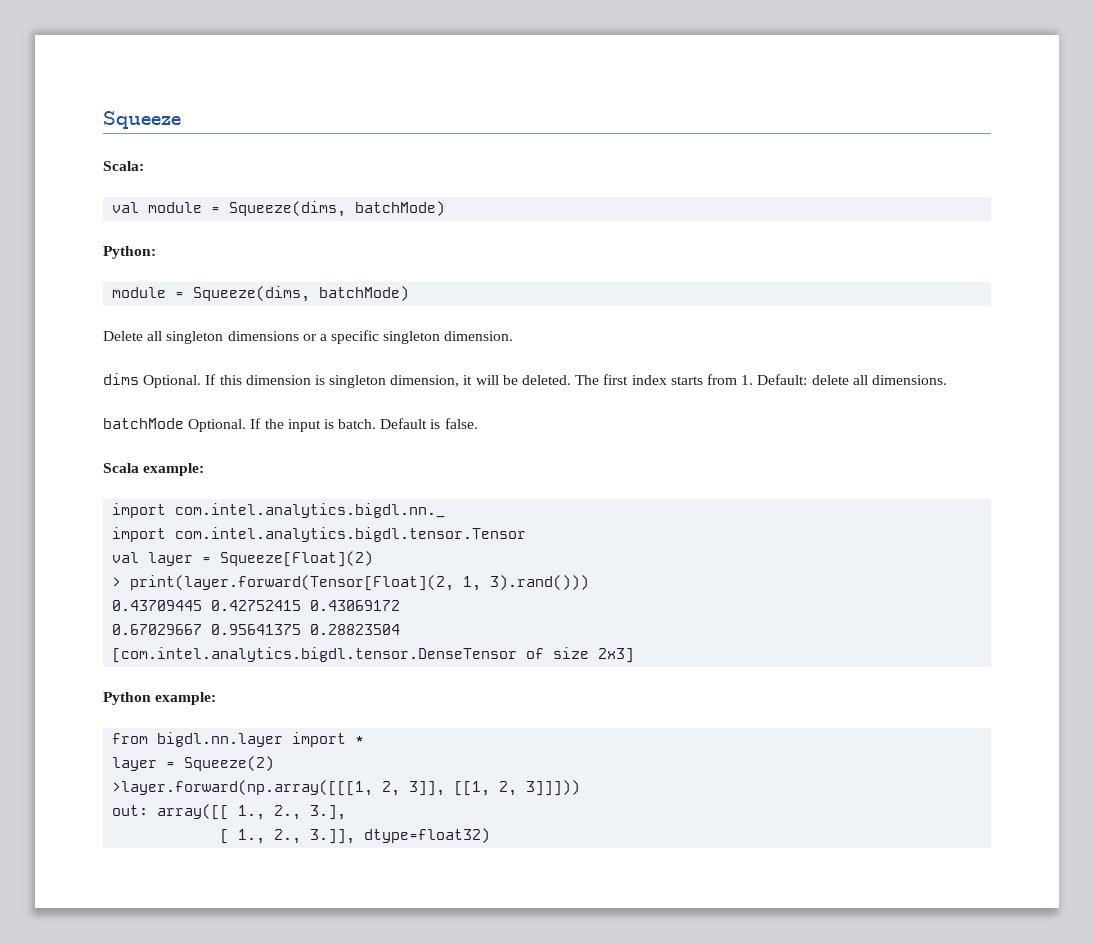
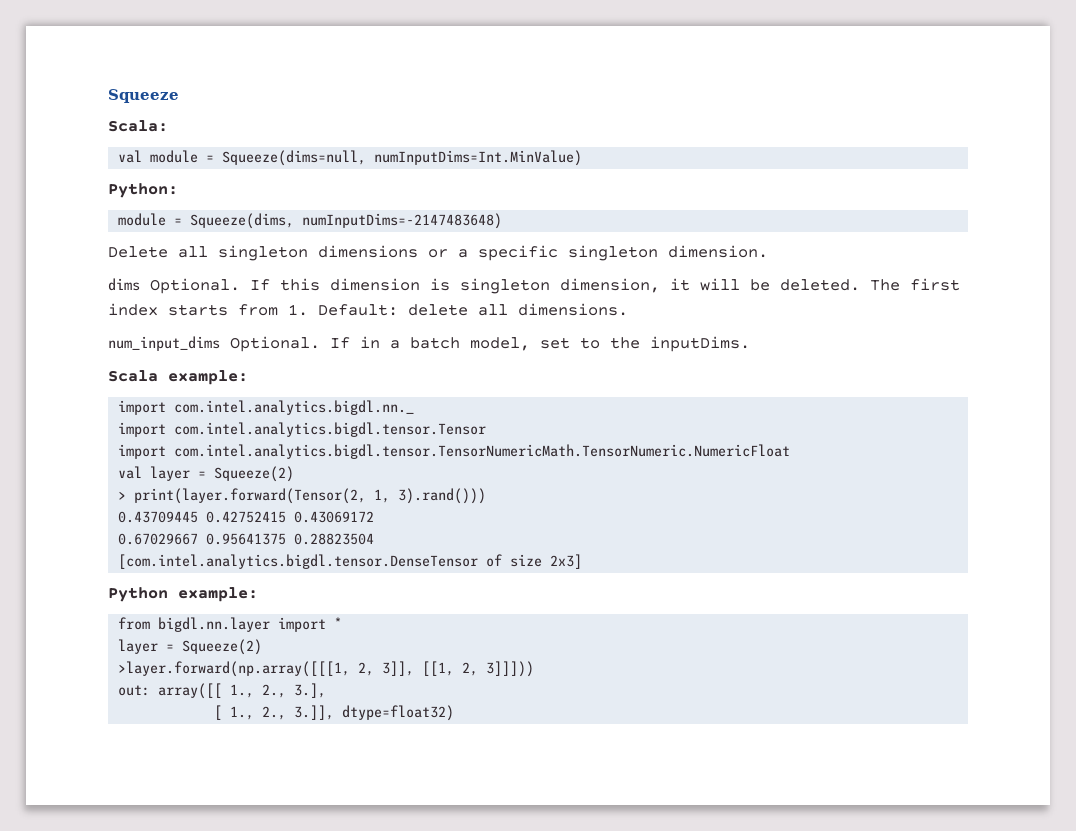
[229,201,446,217] Squeeze(dims, batchMode) -> [222,150,583,166] Squeeze(dims=null, numInputDims=Int.MinValue)
[319,286,410,301] batchMode) -> [302,213,503,229] numInputDims=-2147483648)
[103,418,478,432] batchMode Optional. If the input is batch. Default is false. -> [108,336,750,352] num_input_dims Optional. If in a batch model, set to the inputDims.
(527, 534) none -> [118,444,791,459] // import com.intel.analytics.bigdl.tensor.TensorNumericMath.TensorNumeric.NumericFloat
[220,551,374,567] Squeeze[Float](2) -> [214,466,295,482] Squeeze(2)
[130,575,455,591] print(layer.forward(Tensor[Float](2, -> [134,488,367,504] print(layer.forward(Tensor(2,

